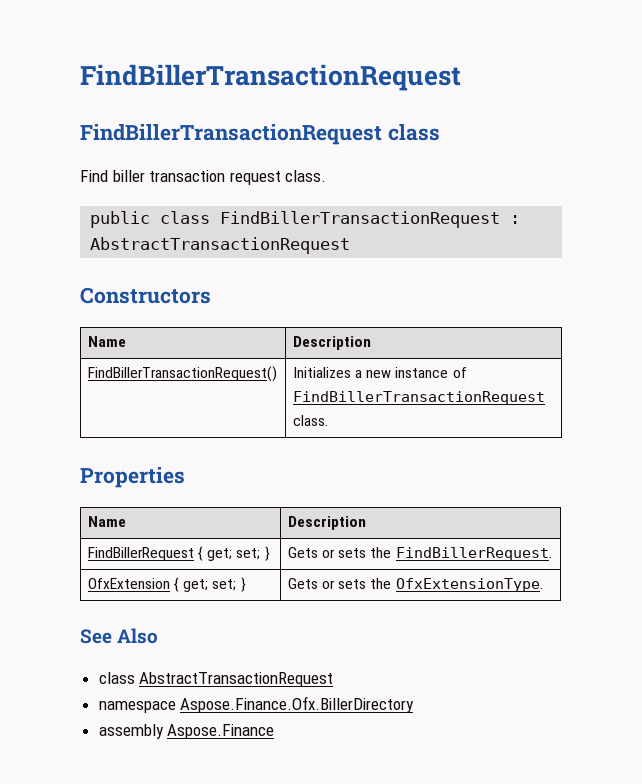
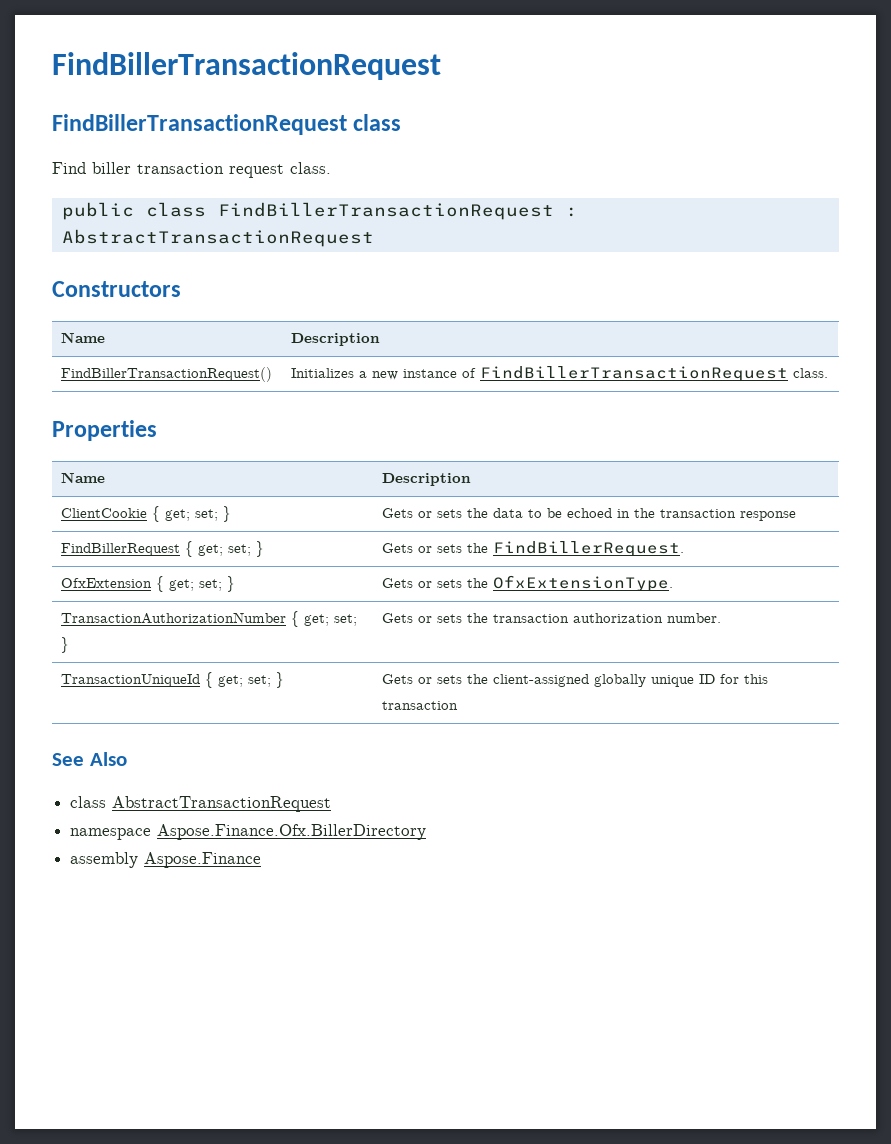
(366, 523) none -> [61,506,232,522] [382,508,797,521] // ClientCookie { get; set; } | Gets or sets the data to be echoed in the transaction response
(543, 585) none -> [61,611,358,627] [61,637,70,653] [382,613,722,623] [61,672,285,688] [382,674,769,687] [382,701,459,710] // TransactionAuthorizationNumber { get; set; } | Gets or sets the transaction authorization number. // TransactionUniqueId { get; set; } | Gets or sets the client-assigned globally unique ID for this transaction

